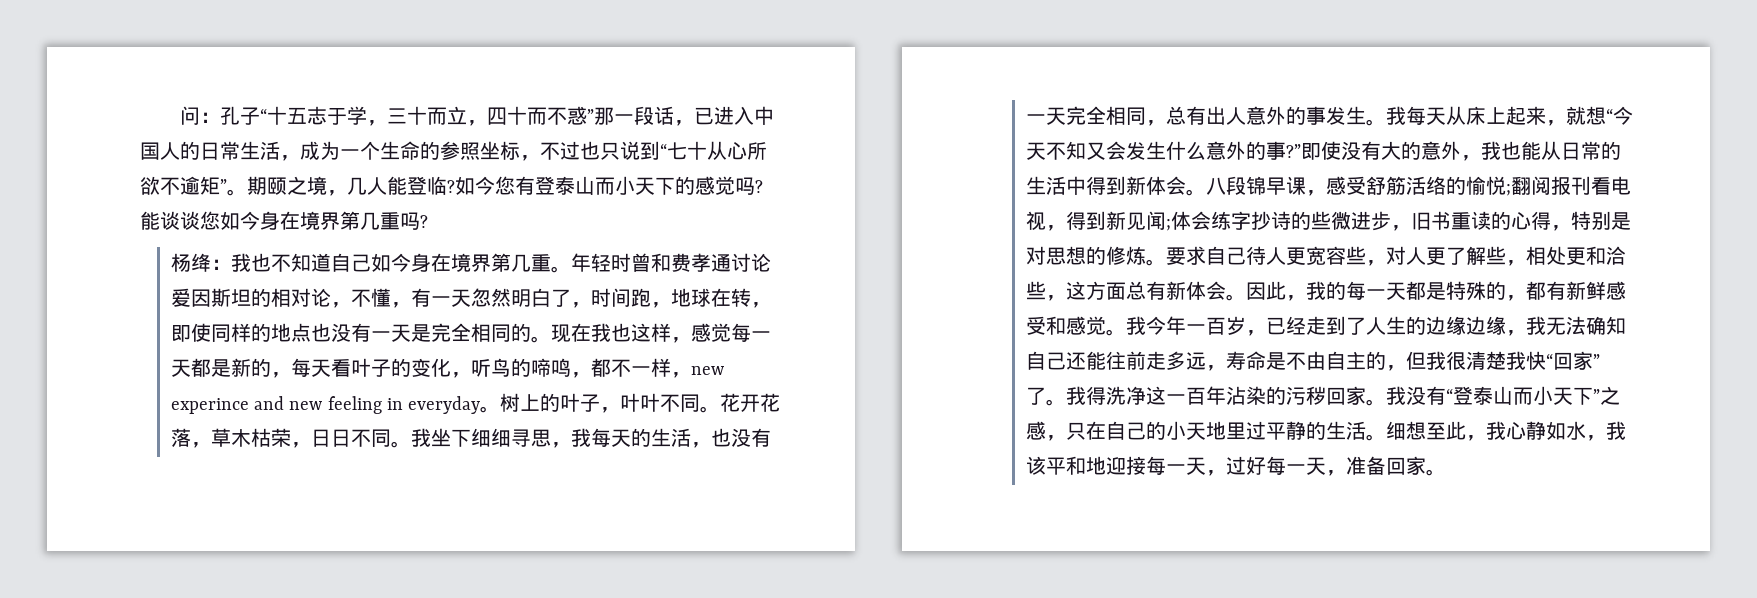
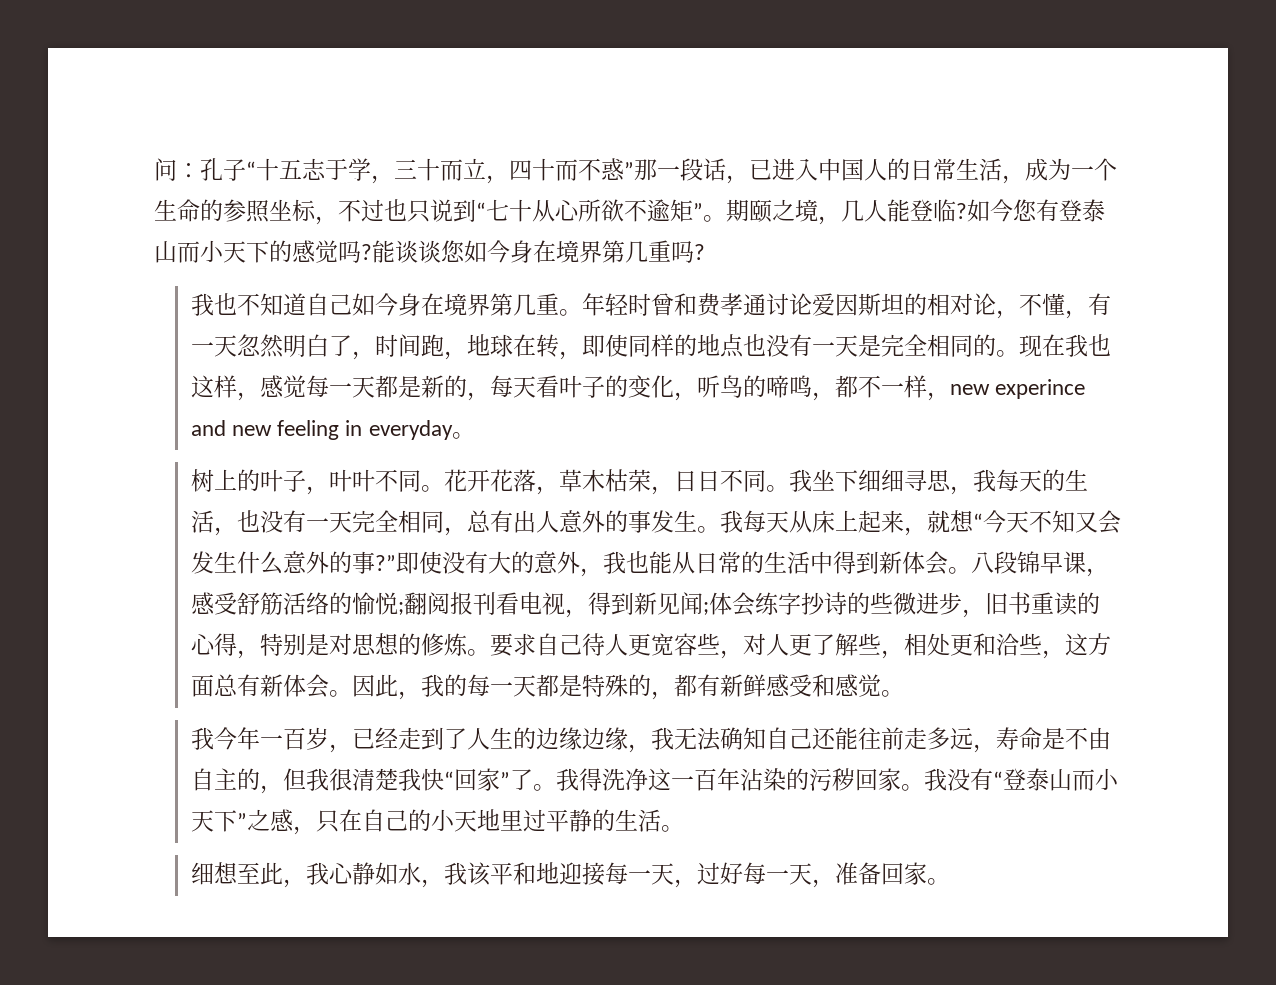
[170,253,231,272] 杨绛： -> (705, 252) none
(501, 409) none -> (475, 435) //
(1126, 332) none -> (904, 693) //
(1386, 437) none -> (684, 828) //

